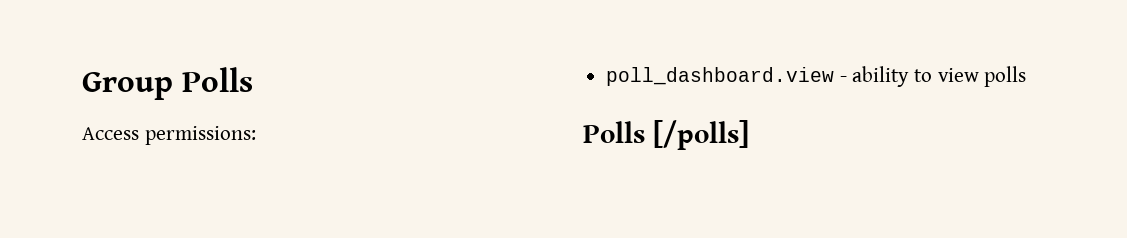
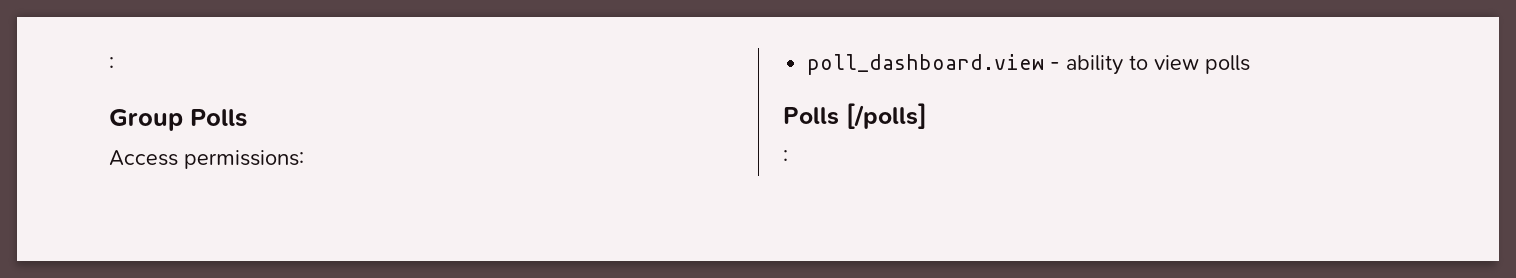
(82, 86) none -> [109,57,114,70] : //
(749, 135) none -> [783,150,788,163] // :

